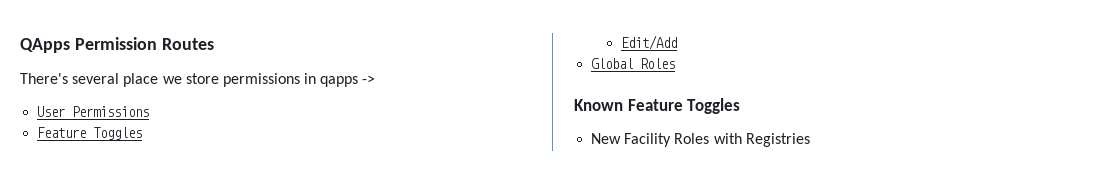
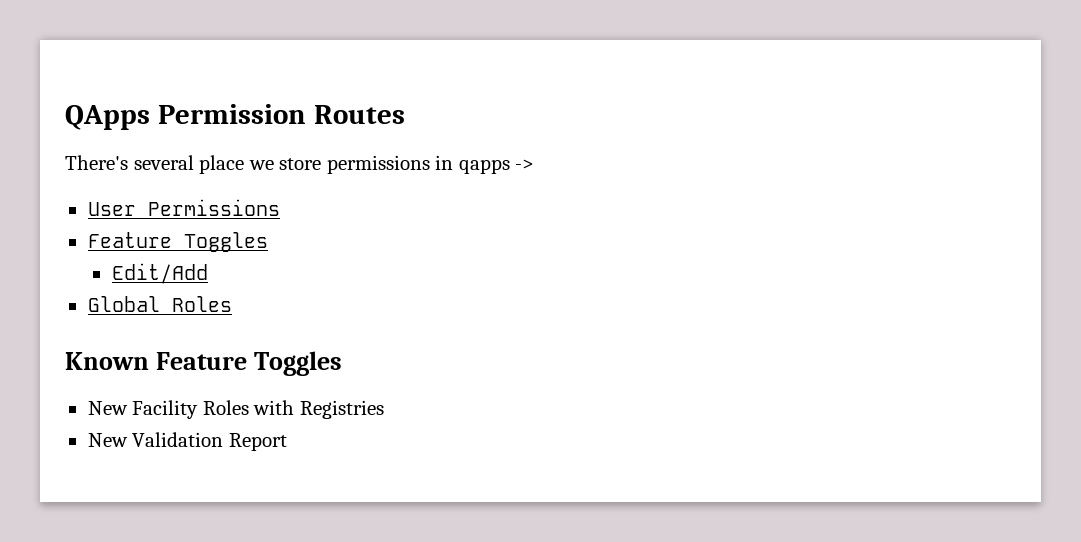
(810, 140) none -> [87,432,287,451] // New Validation Report

